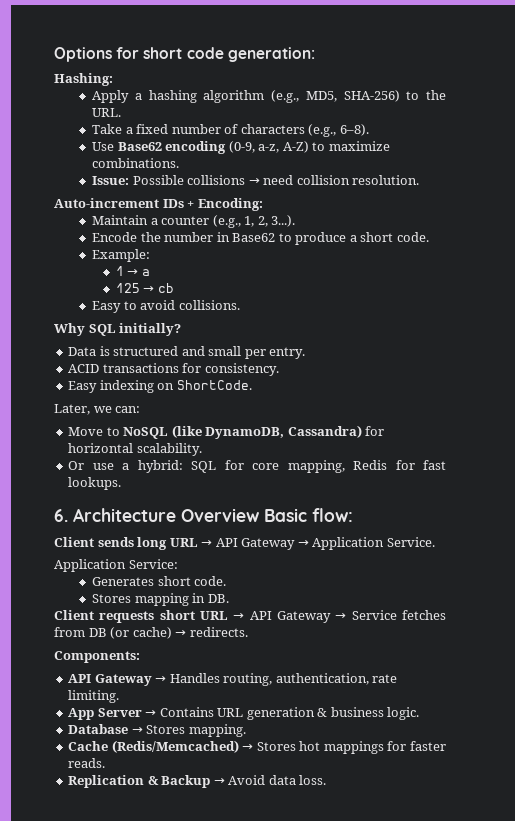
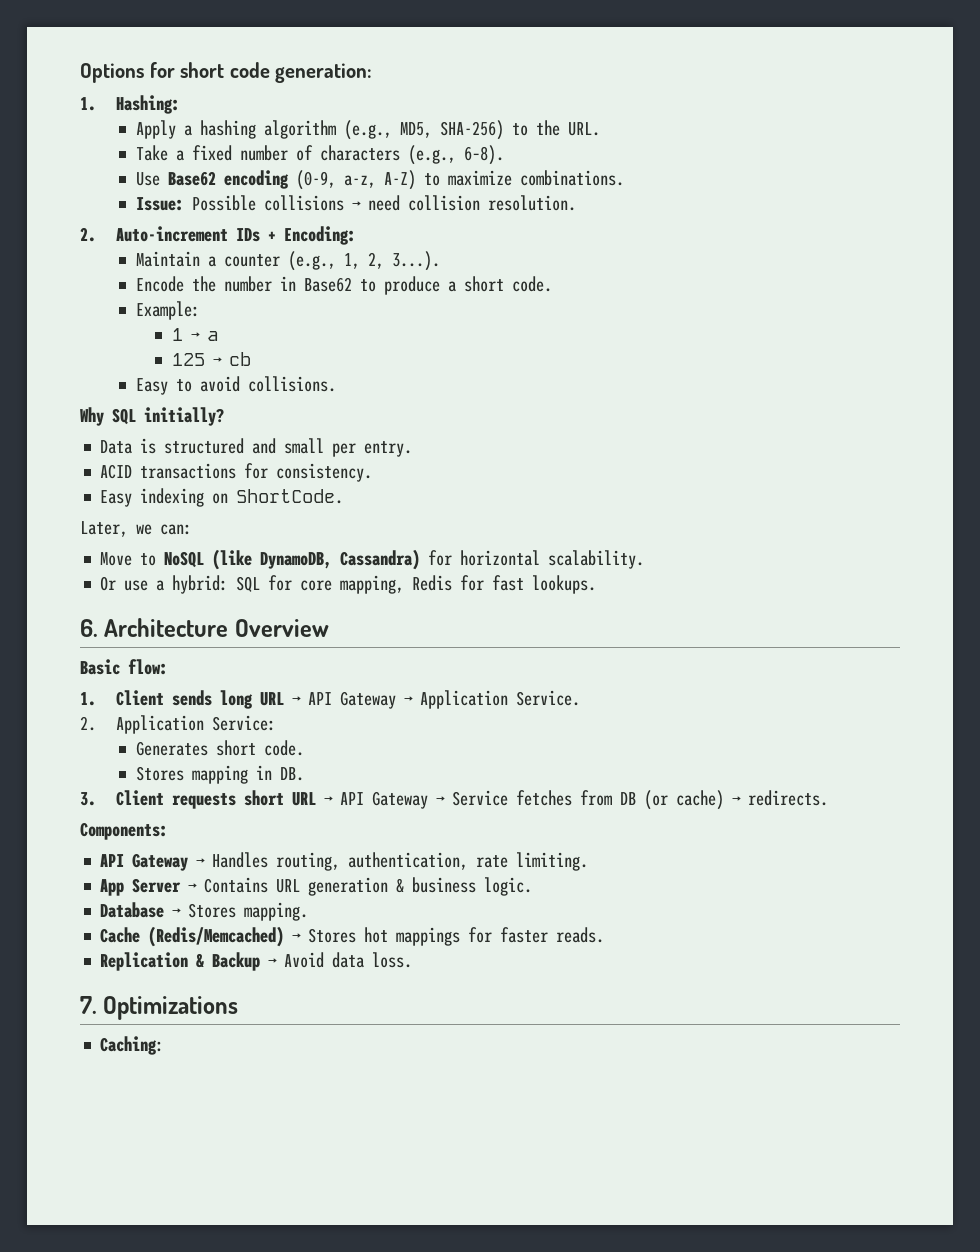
(315, 54) none -> [80,97,96,111] 1.
(420, 180) none -> [80,227,96,242] 2.
(259, 515) none -> (329, 628) //
(353, 515) none -> [80,692,96,706] 1.
(435, 542) none -> [80,716,96,731] 2.
(229, 598) none -> [80,792,96,806] 3.
(327, 780) none -> [80,996,239,1020] [100,1036,165,1055] // 7. Optimizations // Caching:

